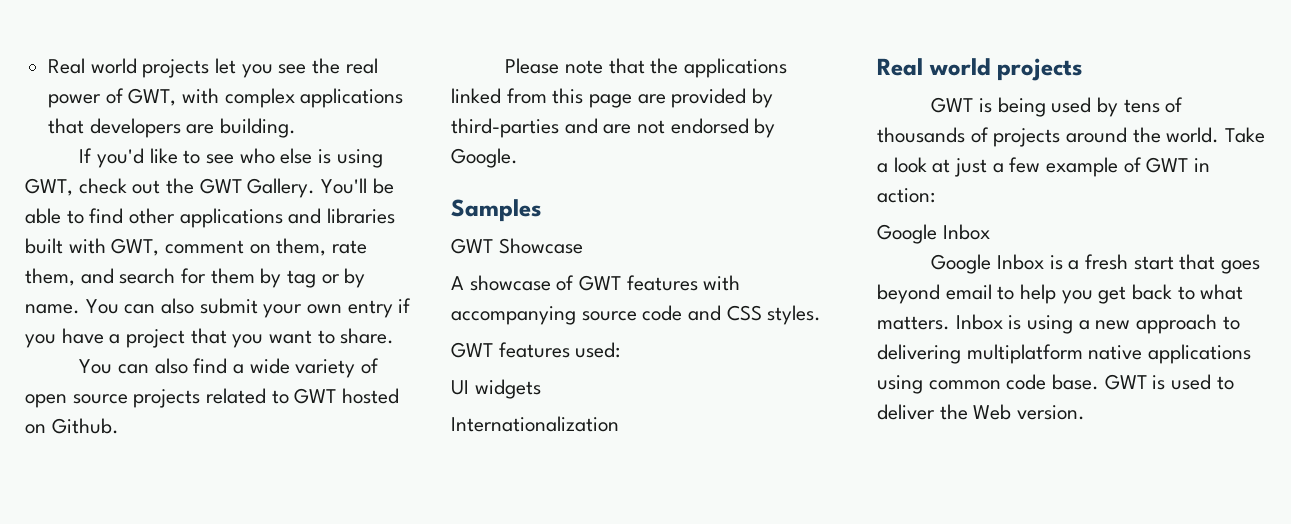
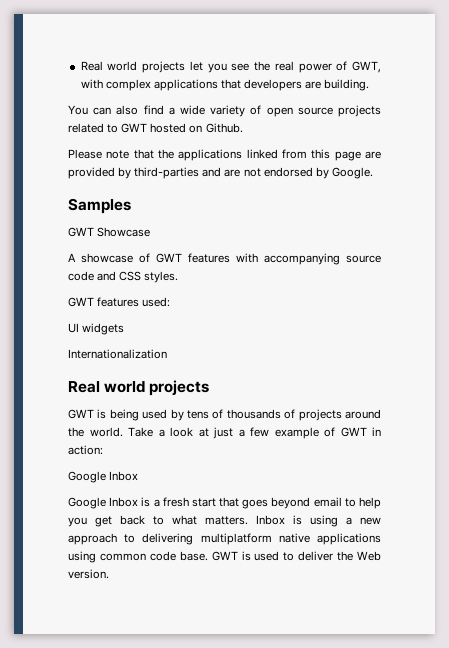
[79,148,383,168] [25,178,394,198] [25,208,396,228] [25,238,368,256] [25,268,366,288] [25,298,412,318] [25,328,395,348] // If you'd like to see who else is using GWT, check out the GWT Gallery. You'll be able to find other applications and libraries built with GWT, comment on them, rate them, and search for them by tag or by name. You can also submit your own entry if you have a project that you want to share. -> (370, 85) none

